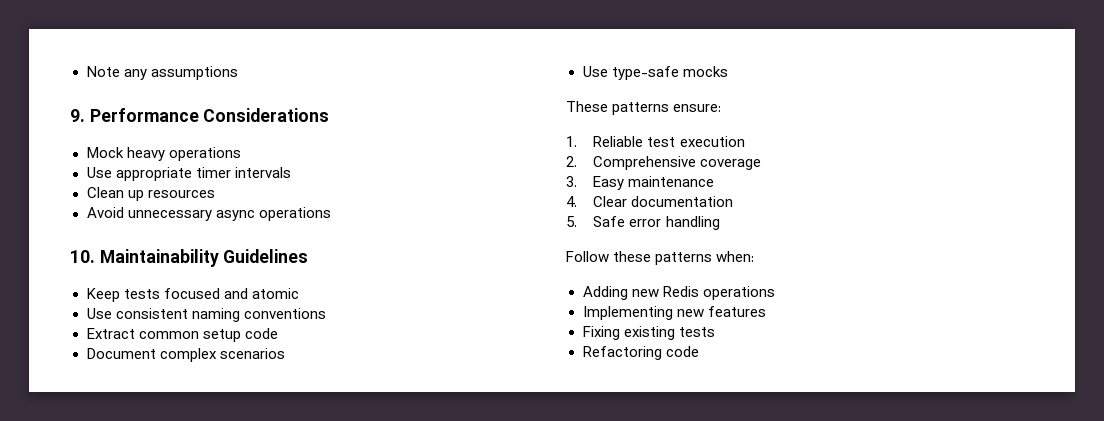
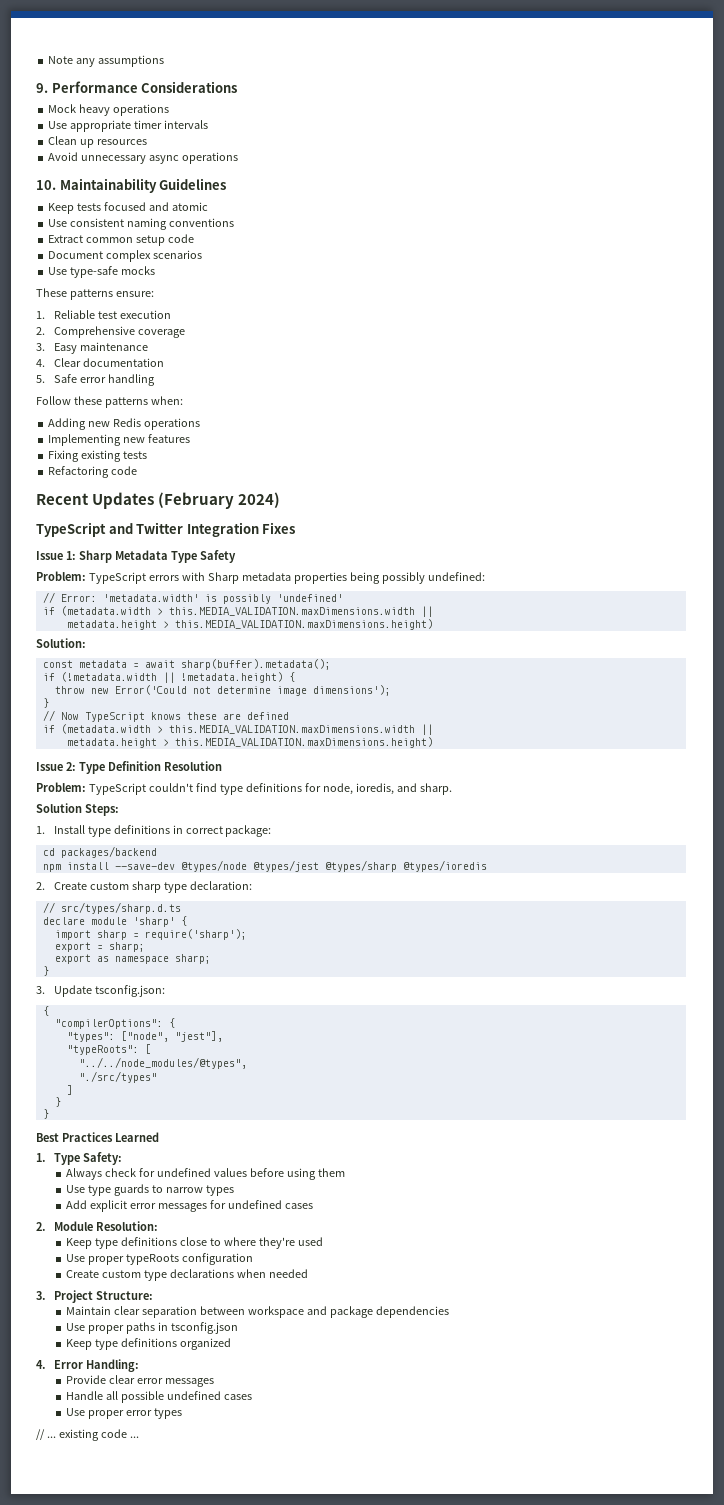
(699, 351) none -> [36,492,281,509] [36,522,296,537] [36,550,236,563] [36,571,485,584] [42,592,343,604] [42,606,433,617] [66,619,433,630] [36,638,86,648] [42,659,331,670] [42,672,295,683] [54,685,391,696] [42,698,49,708] [42,710,289,722] [42,724,433,735] [66,737,433,748] [36,761,222,774] [36,782,452,795] [36,803,119,816] [36,825,272,837] [42,846,157,858] [42,860,487,872] [36,881,252,893] [42,902,181,914] [42,916,187,927] [54,929,247,940] [54,942,145,952] [54,954,211,964] [42,966,49,976] [36,985,165,997] [42,1006,49,1016] [54,1018,175,1029] [66,1031,223,1042] [66,1044,151,1055] [78,1057,247,1069] [78,1071,157,1083] [66,1085,73,1095] [54,1097,61,1107] [42,1109,49,1119] [36,1132,159,1142] [36,1152,122,1165] [65,1168,345,1180] [65,1184,234,1196] [65,1200,313,1212] [36,1221,158,1231] [65,1237,323,1249] [65,1253,253,1265] [65,1269,308,1281] [36,1290,153,1303] [65,1306,449,1318] [65,1322,238,1334] [65,1338,231,1350] [36,1359,139,1372] [65,1375,214,1387] [65,1391,252,1403] [65,1408,182,1419] [36,1429,139,1441] // Recent Updates (February 2024) // TypeScript and Twitter Integration Fixes // Issue 1: Sharp Metadata Type Safety // Problem: TypeScript errors with Sharp metadata properties being possibly undefined: // // Error: 'metadata.width' is possibly 'undefined' // if (metadata.width > this.MEDIA_VALIDATION.maxDimensions.width || // metadata.height > this.MEDIA_VALIDATION.maxDimensions.height) // Solution: // const metadata = await sharp(buffer).metadata(); // if (!metadata.width || !metadata.height) { // throw new Error('Could not determine image dimensions'); // } // // Now TypeScript knows these are defined // if (metadata.width > this.MEDIA_VALIDATION.maxDimensions.width || // metadata.height > this.MEDIA_VALIDATION.maxDimensions.height) // Issue 2: Type Definition Resolution // Problem: TypeScript couldn't find type definitions for node, ioredis, and sharp. // Solution Steps: // 1. Install type definitions in correct package: // cd packages/backend // npm install --save-dev @types/node @types/jest @types/sharp @types/ioredis // 2. Create custom sharp type declaration: // // src/types/sharp.d.ts // declare module 'sharp' { // import sharp = require('sharp'); // export = sharp; // export as namespace sharp; // } // 3. Update tsconfig.json: // { // "compilerOptions": { // "types": ["node", "jest"], // "typeRoots": [ // "../../node_modules/@types", // "./src/types" // ] // } // } // Best Practices Learned // 1. Type Safety: // Always check for undefined values before using them // Use type guards to narrow types // Add explicit error messages for undefined cases // 2. Module Resolution: // Keep type definitions close to where they're used // Use proper typeRoots configuration // Create custom type declarations when needed // 3. Project Structure: // Maintain clear separation between workspace and package dependencies // Use proper paths in tsconfig.json // Keep type definitions organized // 4. Error Handling: // Provide clear error messages // Handle all possible undefined cases // Use proper error types // // ... existing code ...

